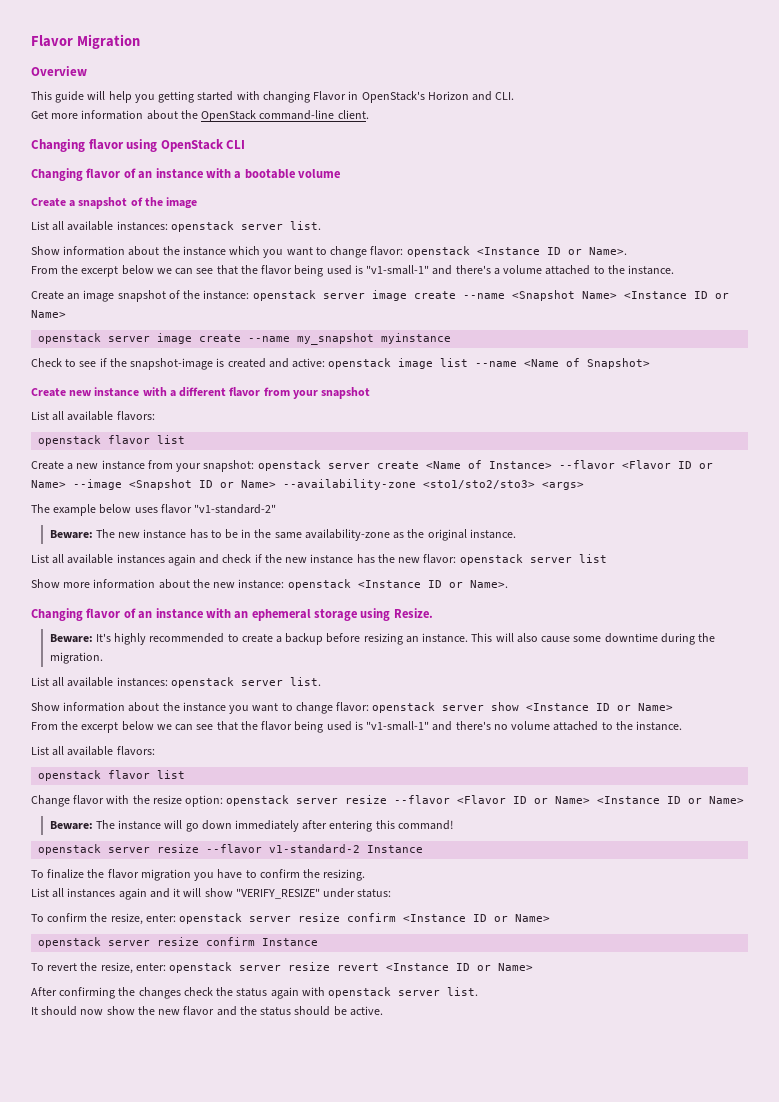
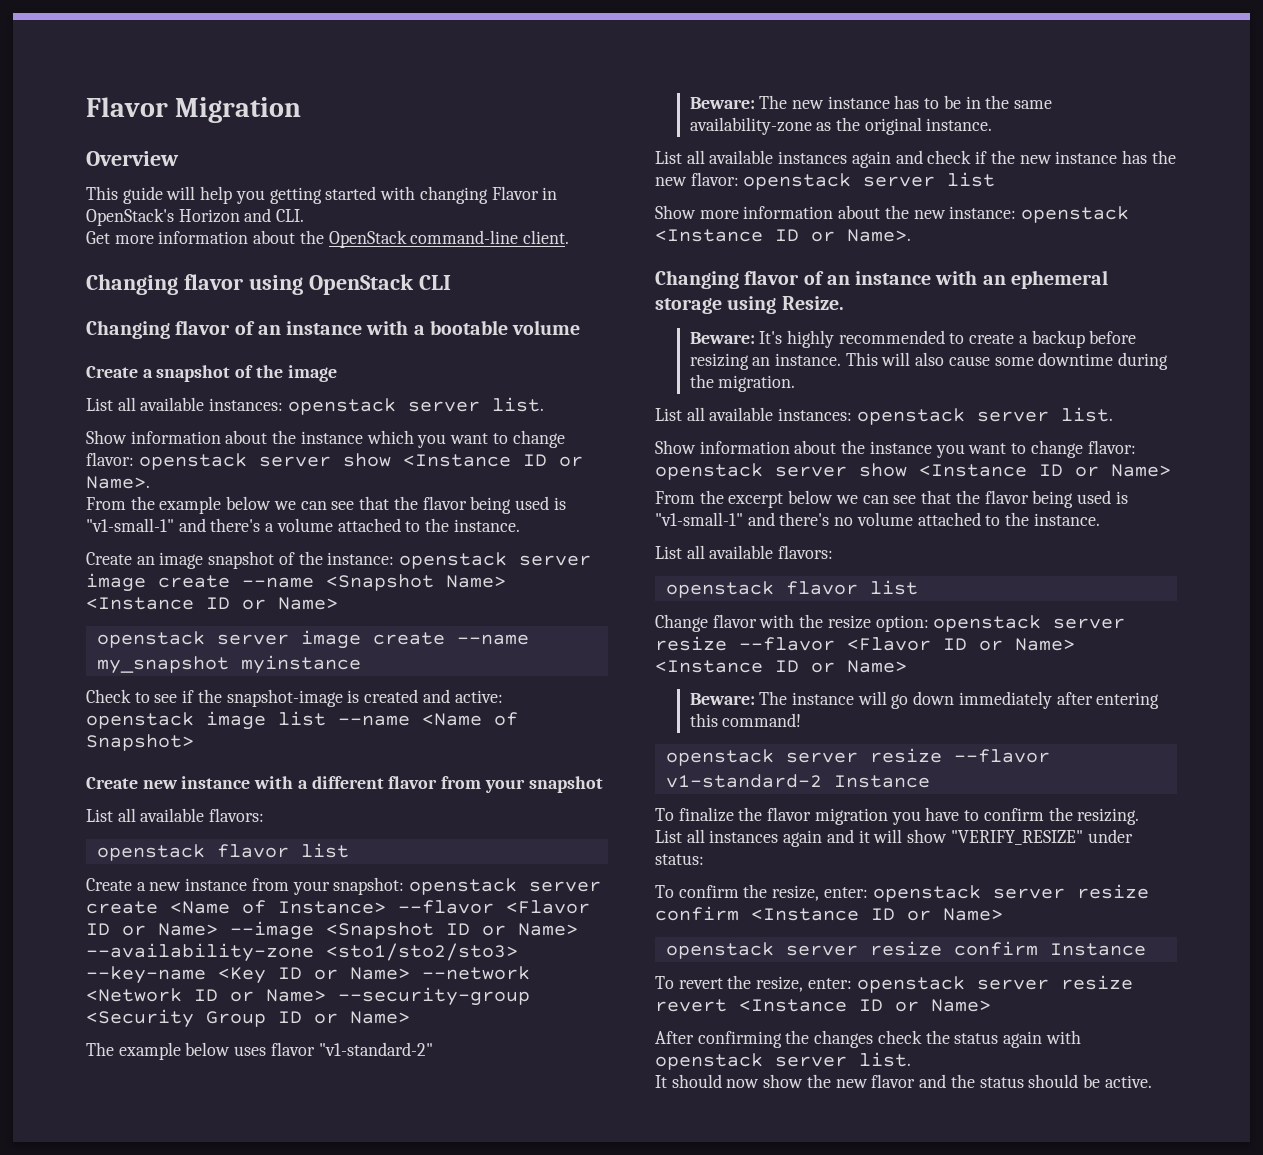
(470, 251) none -> [258,453,391,467] server show
[81,266,119,277] excerpt -> [159,496,222,514] example
[542,482,584,490] <args> -> [86,966,530,984] [86,987,530,1006] [86,1009,410,1028] --key-name <Key ID or Name> --network <Network ID or Name> --security-group <Security Group ID or Name>

